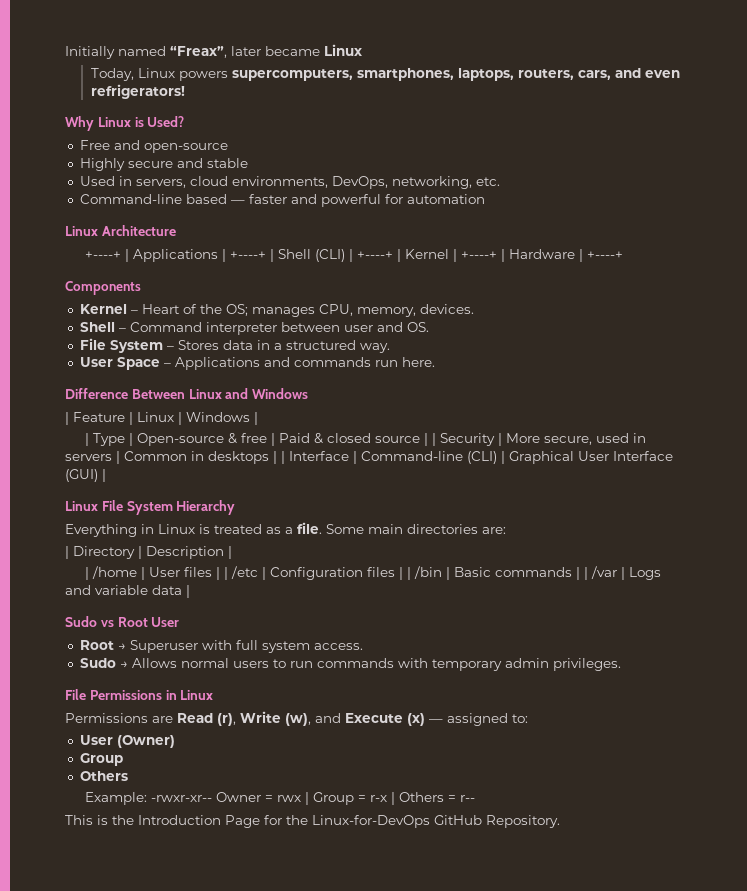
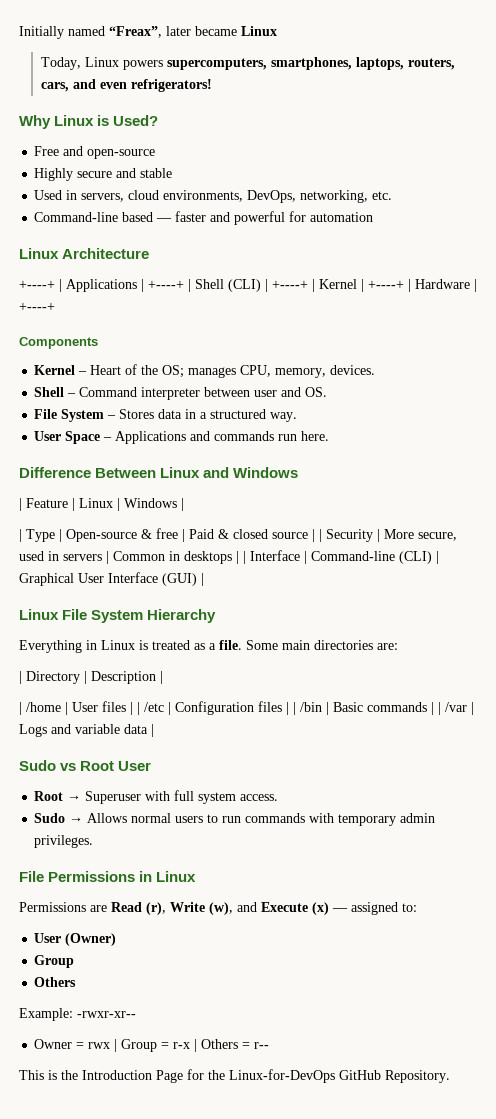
(213, 798) none -> (136, 1014) //

